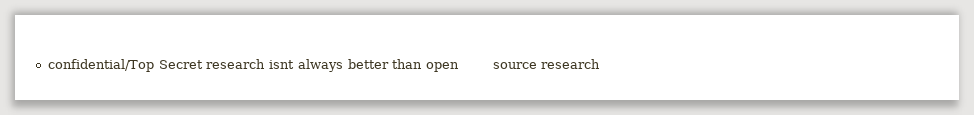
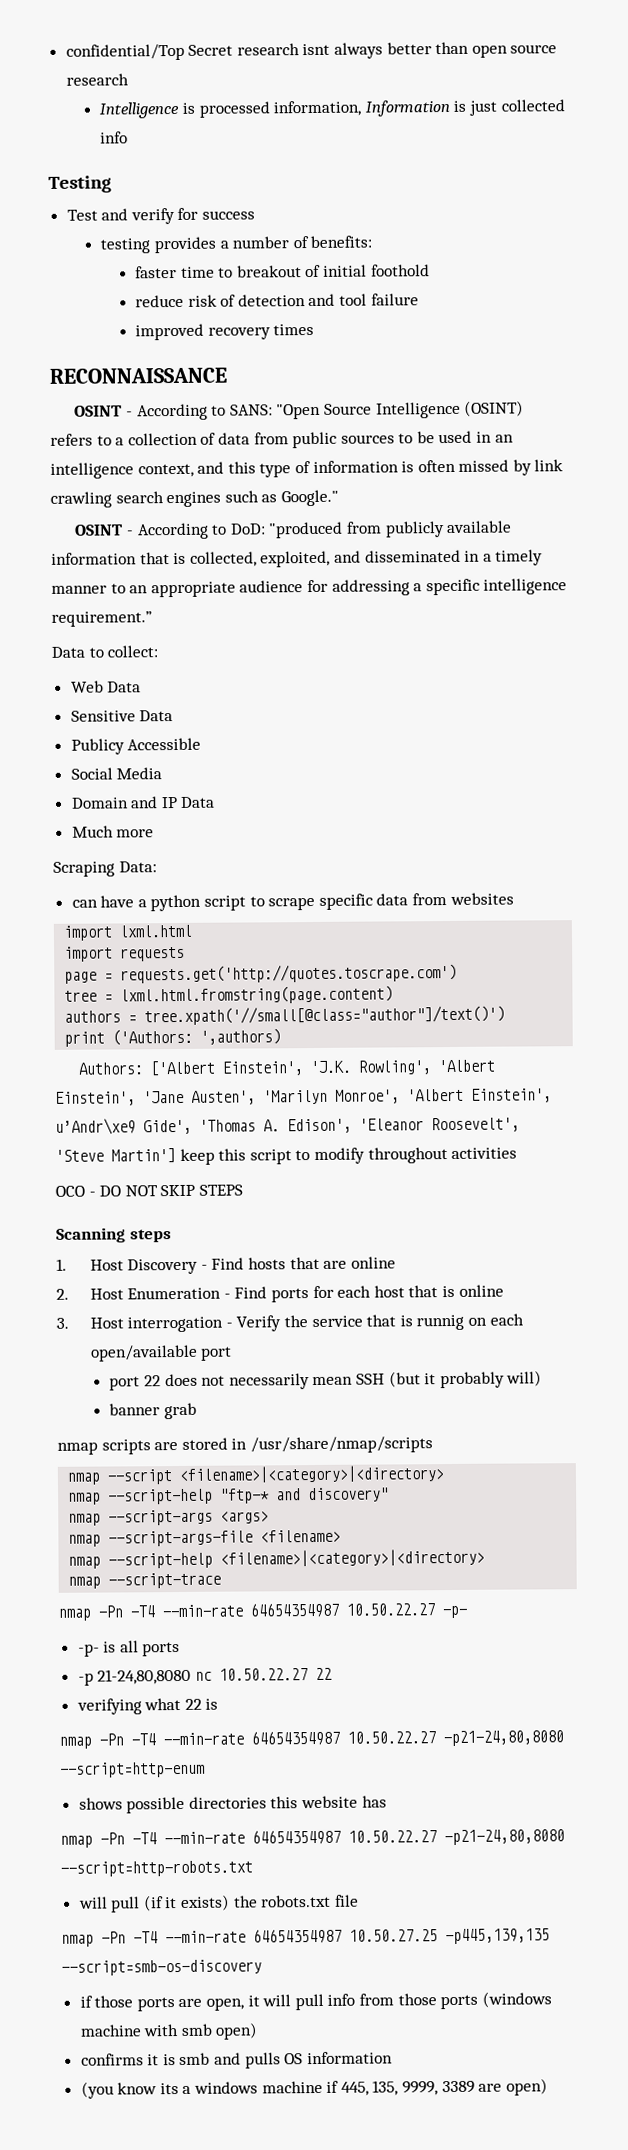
(600, 64) none -> [99,99,565,119] [100,131,129,144] [48,175,112,193] [66,207,256,225] [100,235,373,254] [135,264,430,279] [135,293,419,308] [135,323,315,341] [49,367,227,384] [74,400,525,421] [50,430,514,449] [50,459,564,479] [50,489,339,508] [74,520,513,540] [51,549,544,568] [51,578,568,598] [51,611,152,627] [51,645,159,658] [70,680,142,693] [70,710,174,722] [70,737,202,755] [70,767,163,780] [70,796,216,809] [71,825,155,838] [53,861,157,877] [71,892,514,912] [63,924,193,941] [64,946,186,962] [64,963,458,984] [64,985,394,1005] [64,1005,506,1026] [64,1028,282,1047] [78,1059,496,1077] [55,1088,552,1106] [55,1117,520,1135] [55,1147,518,1165] [55,1184,243,1197] [56,1227,172,1243] [56,1256,396,1275] [56,1284,504,1303] [56,1313,524,1333] [89,1344,233,1362] [109,1370,543,1391] [109,1402,197,1420] [57,1436,433,1455] [67,1465,445,1485] [68,1487,390,1505] [68,1509,270,1526] [68,1529,342,1547] [68,1548,486,1569] [68,1572,222,1589] [58,1602,467,1621] [77,1640,181,1657] [77,1667,332,1686] [76,1697,219,1715] [59,1730,564,1749] [60,1761,205,1778] [78,1795,387,1814] [60,1829,565,1848] [60,1860,253,1877] [78,1894,359,1913] [61,1928,550,1947] [61,1959,262,1976] [79,1991,552,2012] [79,2022,259,2040] [80,2051,393,2069] [80,2078,548,2099] // Intelligence is processed information, Information is just collected info // Testing // Test and verify for success // testing provides a number of benefits: // faster time to breakout of initial foothold // reduce risk of detection and tool failure // improved recovery times // RECONNAISSANCE // OSINT - According to SANS: "Open Source Intelligence (OSINT) refers to a collection of data from public sources to be used in an intelligence context, and this type of information is often missed by link crawling search engines such as Google." // OSINT - According to DoD: "produced from publicly available information that is collected, exploited, and disseminated in a timely manner to an appropriate audience for addressing a specific intelligence requirement.” // Data to collect: // Web Data // Sensitive Data // Publicy Accessible // Social Media // Domain and IP Data // Much more // Scraping Data: // can have a python script to scrape specific data from websites // import lxml.html // import requests // page = requests.get('http://quotes.toscrape.com') // tree = lxml.html.fromstring(page.content) // authors = tree.xpath('//small[@class="author"]/text()') // print ('Authors: ',authors) // Authors: ['Albert Einstein', 'J.K. Rowling', 'Albert Einstein', 'Jane Austen', 'Marilyn Monroe', 'Albert Einstein', u’Andr\xe9 Gide', 'Thomas A. Edison', 'Eleanor Roosevelt', 'Steve Martin'] keep this script to modify throughout activities // OCO - DO NOT SKIP STEPS // Scanning steps // 1. Host Discovery - Find hosts that are online // 2. Host Enumeration - Find ports for each host that is online // 3. Host interrogation - Verify the service that is runnig on each open/available port // port 22 does not necessarily mean SSH (but it probably will) // banner grab // nmap scripts are stored in /usr/share/nmap/scripts // nmap --script <filename>|<category>|<directory> // nmap --script-help "ftp-* and discovery" // nmap --script-args <args> // nmap --script-args-file <filename> // nmap --script-help <filename>|<category>|<directory> // nmap --script-trace // nmap -Pn -T4 --min-rate 64654354987 10.50.22.27 -p- // -p- is all ports // -p 21-24,80,8080 nc 10.50.22.27 22 // verifying what 22 is // nmap -Pn -T4 --min-rate 64654354987 10.50.22.27 -p21-24,80,8080 --script=http-enum // shows possible directories this website has // nmap -Pn -T4 --min-rate 64654354987 10.50.22.27 -p21-24,80,8080 --script=http-robots.txt // will pull (if it exists) the robots.txt file // nmap -Pn -T4 --min-rate 64654354987 10.50.27.25 -p445,139,135 --script=smb-os-discovery // if those ports are open, it will pull info from those ports (windows machine with smb open) // confirms it is smb and pulls OS information // (you know its a windows machine if 445, 135, 9999, 3389 are open)

